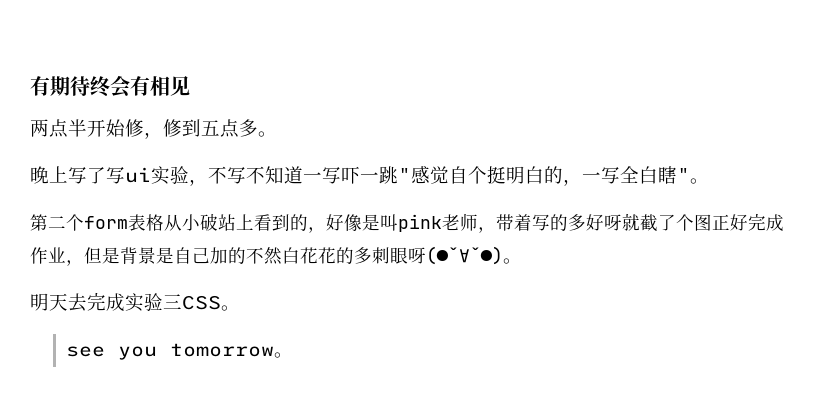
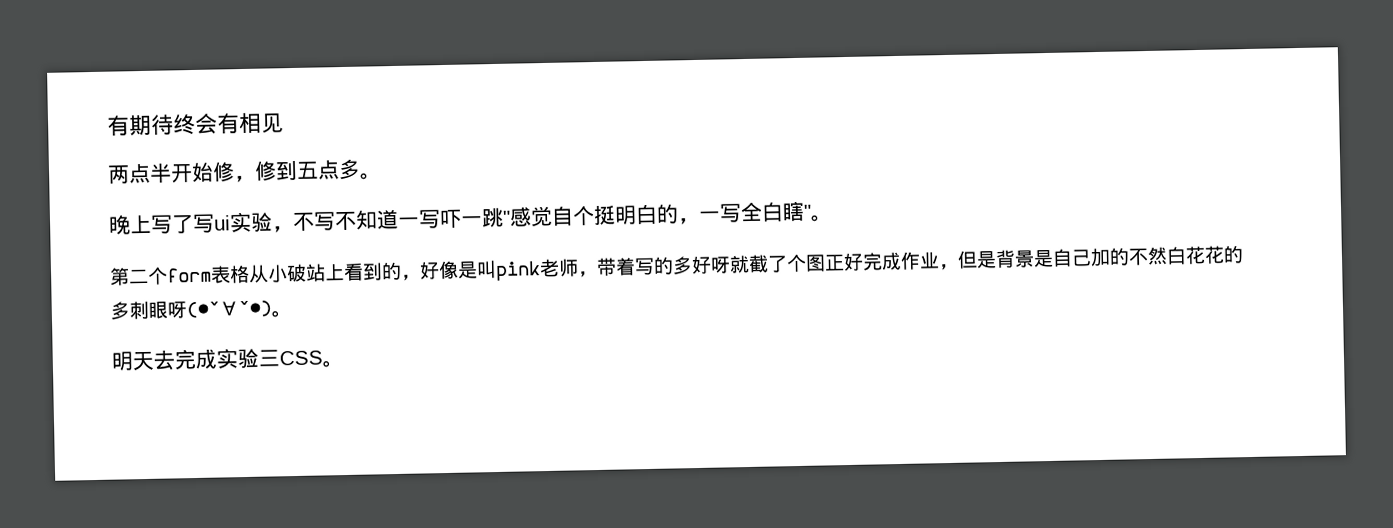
[65,343,293,360] // see you tomorrow。 -> (344, 364) none

